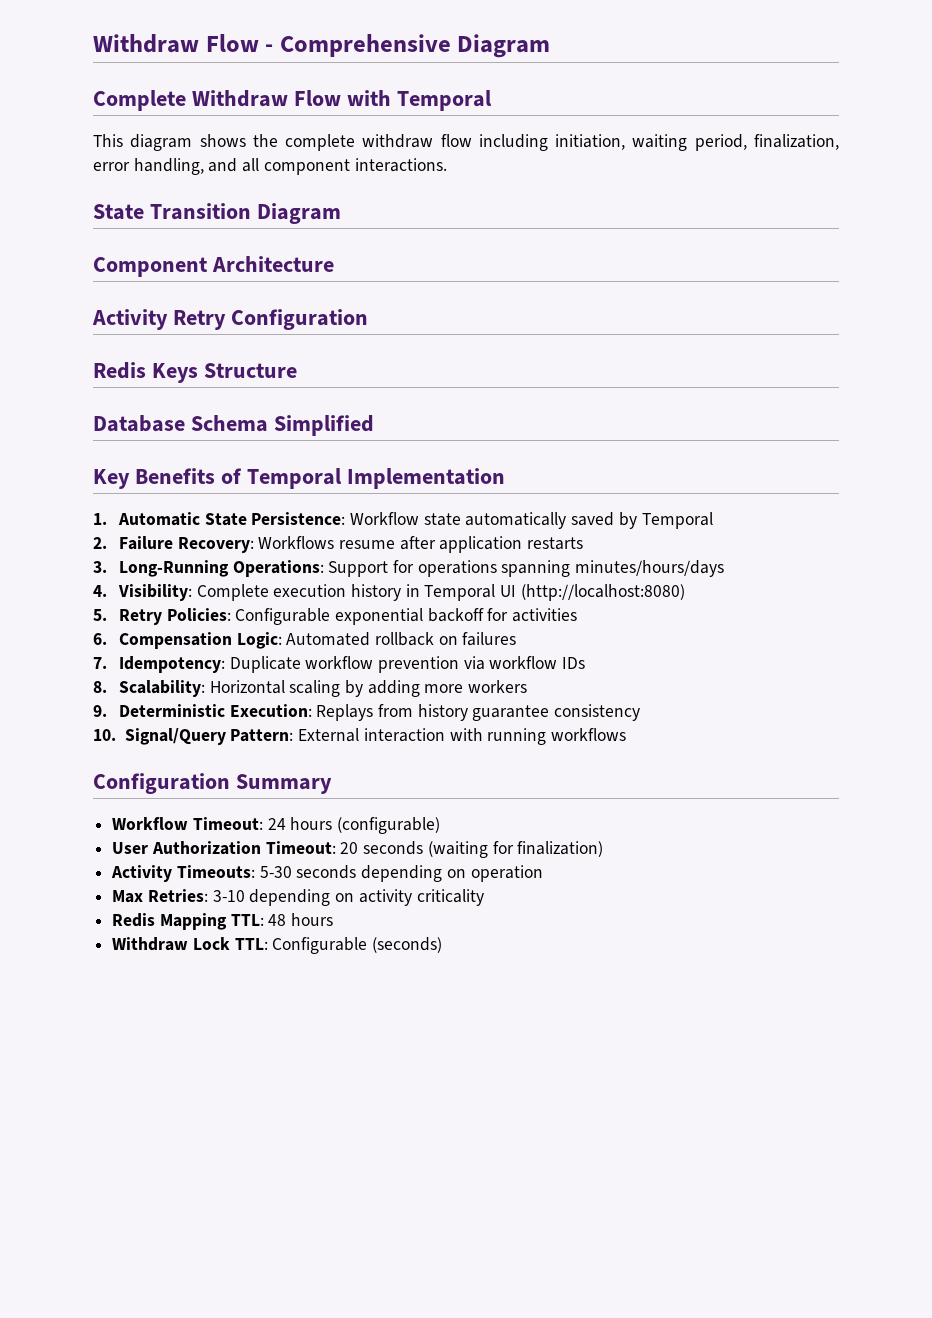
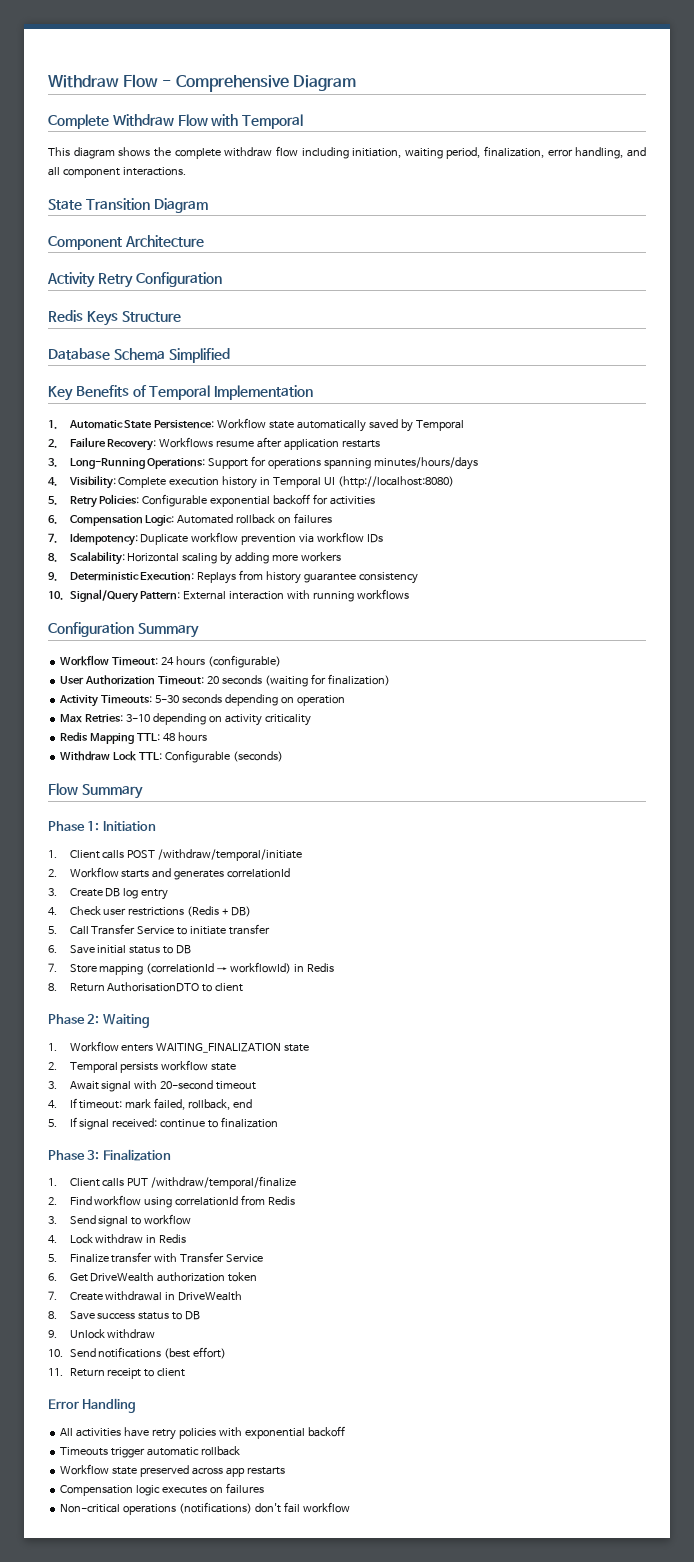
(443, 945) none -> [48,783,143,799] [48,821,156,831] [48,849,303,861] [48,867,291,880] [48,888,169,900] [48,906,252,917] [48,924,271,935] [48,945,192,954] [48,962,335,975] [48,982,244,992] [48,1014,150,1028] [48,1041,310,1053] [48,1060,237,1073] [48,1080,257,1092] [48,1098,253,1110] [48,1117,279,1130] [48,1149,171,1161] [48,1176,297,1189] [48,1195,296,1208] [48,1214,192,1227] [48,1234,187,1244] [48,1252,264,1263] [48,1272,258,1282] [48,1291,243,1301] [48,1311,201,1320] [48,1329,156,1339] [48,1347,227,1359] [48,1368,186,1379] [48,1398,137,1413] [60,1426,345,1440] [60,1446,241,1458] [60,1464,285,1477] [60,1483,264,1496] [60,1502,350,1515] // Flow Summary // Phase 1: Initiation // 1. Client calls POST /withdraw/temporal/initiate // 2. Workflow starts and generates correlationId // 3. Create DB log entry // 4. Check user restrictions (Redis + DB) // 5. Call Transfer Service to initiate transfer // 6. Save initial status to DB // 7. Store mapping (correlationId → workflowId) in Redis // 8. Return AuthorisationDTO to client // Phase 2: Waiting // 1. Workflow enters WAITING_FINALIZATION state // 2. Temporal persists workflow state // 3. Await signal with 20-second timeout // 4. If timeout: mark failed, rollback, end // 5. If signal received: continue to finalization // Phase 3: Finalization // 1. Client calls PUT /withdraw/temporal/finalize // 2. Find workflow using correlationId from Redis // 3. Send signal to workflow // 4. Lock withdraw in Redis // 5. Finalize transfer with Transfer Service // 6. Get DriveWealth authorization token // 7. Create withdrawal in DriveWealth // 8. Save success status to DB // 9. Unlock withdraw // 10. Send notifications (best effort) // 11. Return receipt to client // Error Handling // All activities have retry policies with exponential backoff // Timeouts trigger automatic rollback // Workflow state preserved across app restarts // Compensation logic executes on failures // Non-critical operations (notifications) don't fail workflow

